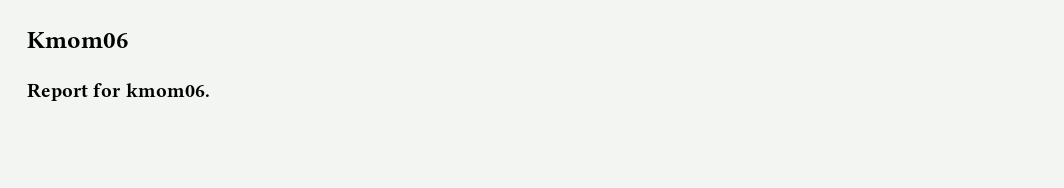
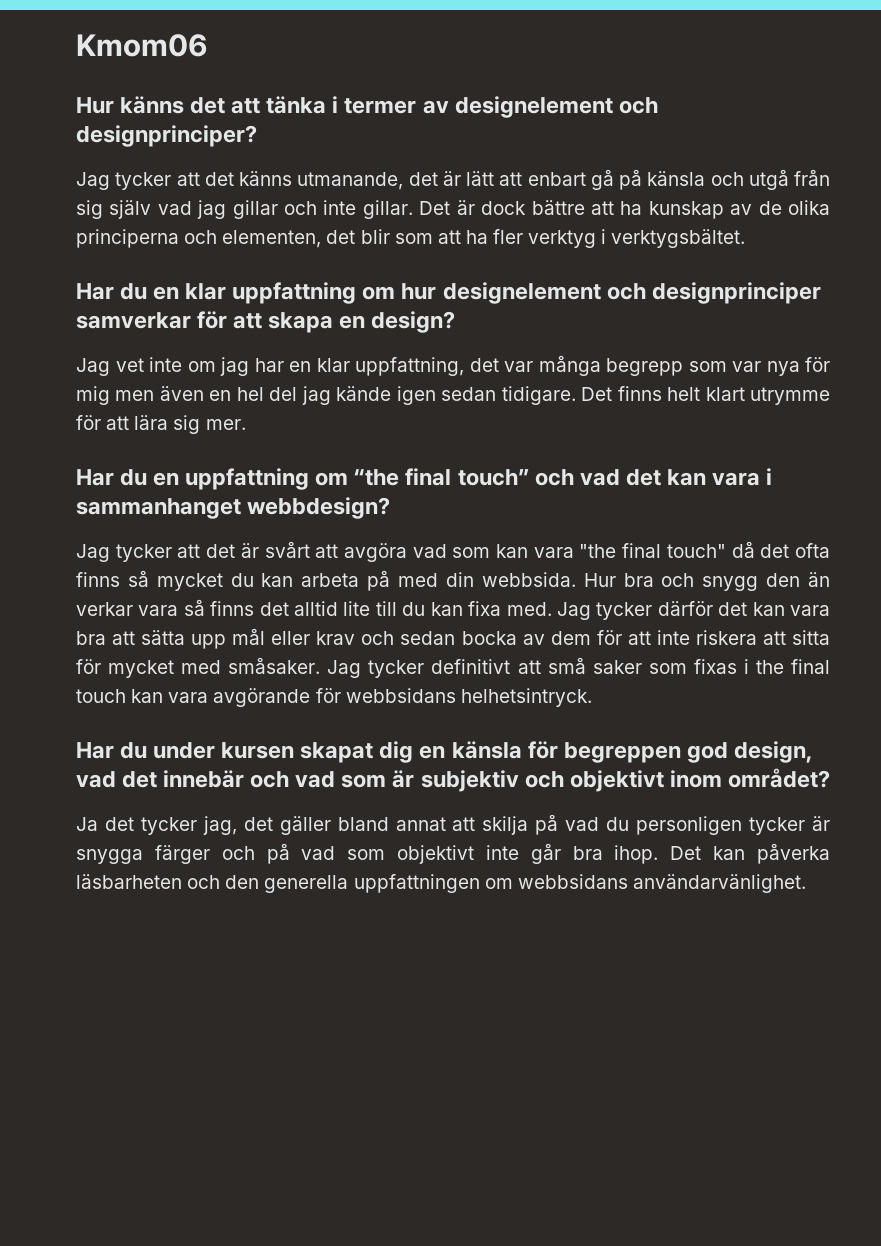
[27,83,210,101] Report for kmom06. -> [76,96,658,118] [76,125,257,147] [76,169,830,190] [76,200,830,219] [76,229,746,248] [76,282,821,304] [76,311,456,333] [76,355,830,376] [76,386,830,405] [76,415,246,434] [76,468,772,490] [76,497,391,519] [76,541,831,562] [76,570,831,591] [76,599,830,620] [76,628,830,649] [76,657,830,678] [76,688,592,707] [76,741,812,763] [76,768,830,792] [76,814,830,835] [76,843,830,864] [76,874,806,893] Hur känns det att tänka i termer av designelement och designprinciper? // Jag tycker att det känns utmanande, det är lätt att enbart gå på känsla och utgå från sig själv vad jag gillar och inte gillar. Det är dock bättre att ha kunskap av de olika principerna och elementen, det blir som att ha fler verktyg i verktygsbältet. // Har du en klar uppfattning om hur designelement och designprinciper samverkar för att skapa en design? // Jag vet inte om jag har en klar uppfattning, det var många begrepp som var nya för mig men även en hel del jag kände igen sedan tidigare. Det finns helt klart utrymme för att lära sig mer. // Har du en uppfattning om “the final touch” och vad det kan vara i sammanhanget webbdesign? // Jag tycker att det är svårt att avgöra vad som kan vara "the final touch" då det ofta finns så mycket du kan arbeta på med din webbsida. Hur bra och snygg den än verkar vara så finns det alltid lite till du kan fixa med. Jag tycker därför det kan vara bra att sätta upp mål eller krav och sedan bocka av dem för att inte riskera att sitta för mycket med småsaker. Jag tycker definitivt att små saker som fixas i the final touch kan vara avgörande för webbsidans helhetsintryck. // Har du under kursen skapat dig en känsla för begreppen god design, vad det innebär och vad som är subjektiv och objektivt inom området? // Ja det tycker jag, det gäller bland annat att skilja på vad du personligen tycker är snygga färger och på vad som objektivt inte går bra ihop. Det kan påverka läsbarheten och den generella uppfattningen om webbsidans användarvänlighet.

